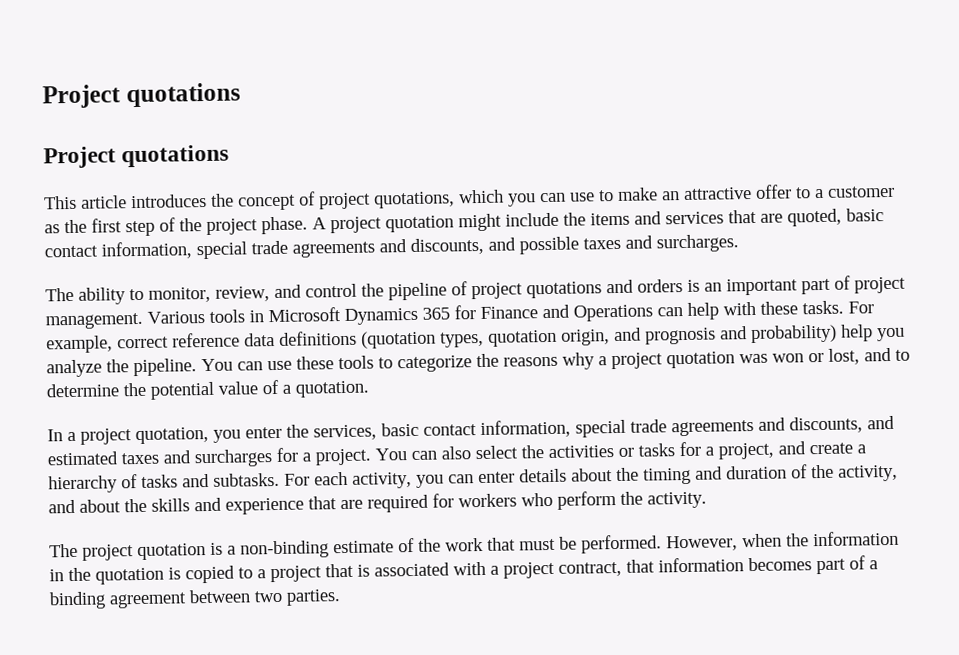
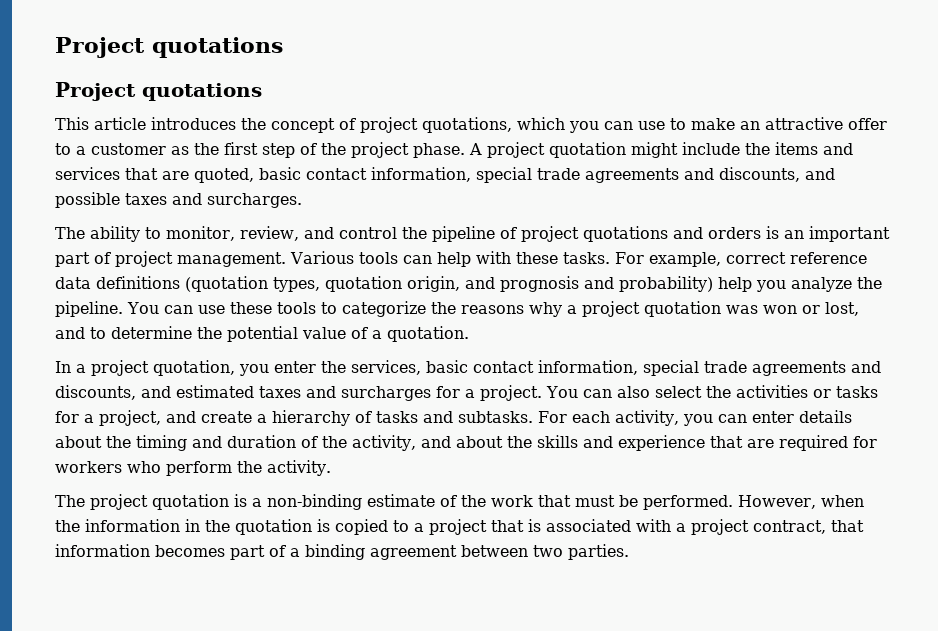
[249,304,653,325] in Microsoft Dynamics 365 for Finance and Operations -> (398, 258) none

